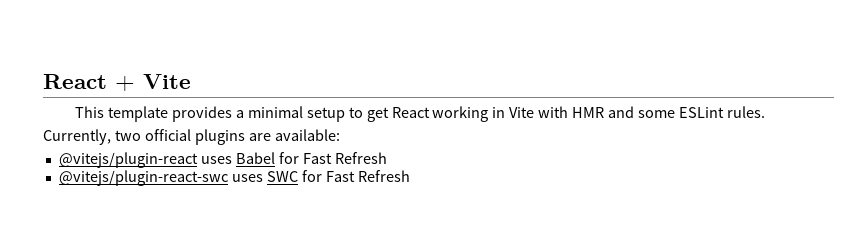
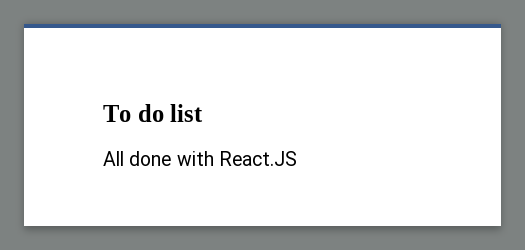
[43,74,191,91] [75,106,765,122] [43,129,340,145] [58,152,387,168] [58,170,410,186] React + Vite // This template provides a minimal setup to get React working in Vite with HMR and some ESLint rules. // Currently, two official plugins are available: // @vitejs/plugin-react uses Babel for Fast Refresh // @vitejs/plugin-react-swc uses SWC for Fast Refresh -> [103,104,204,122] [103,151,297,166] To do list // All done with React.JS

